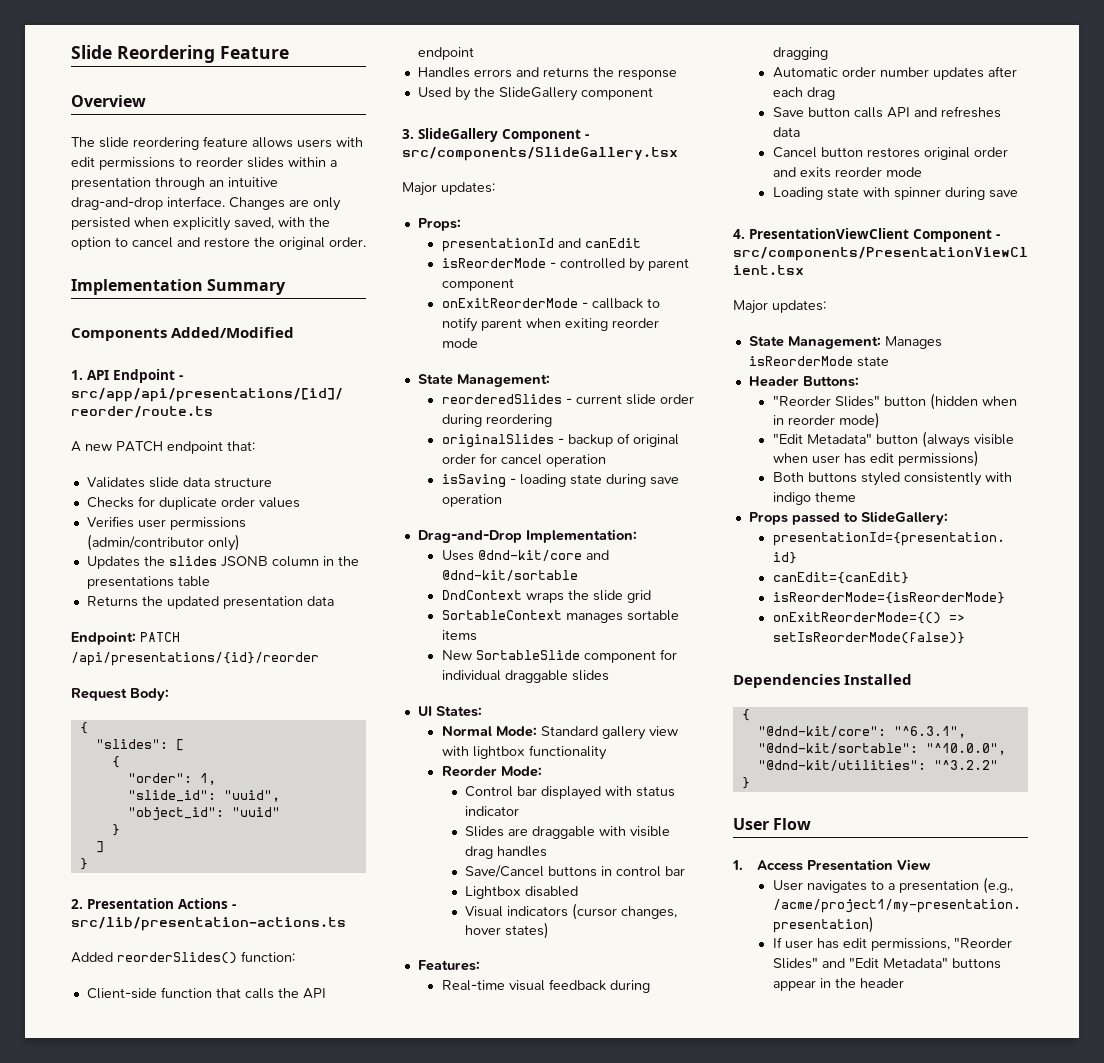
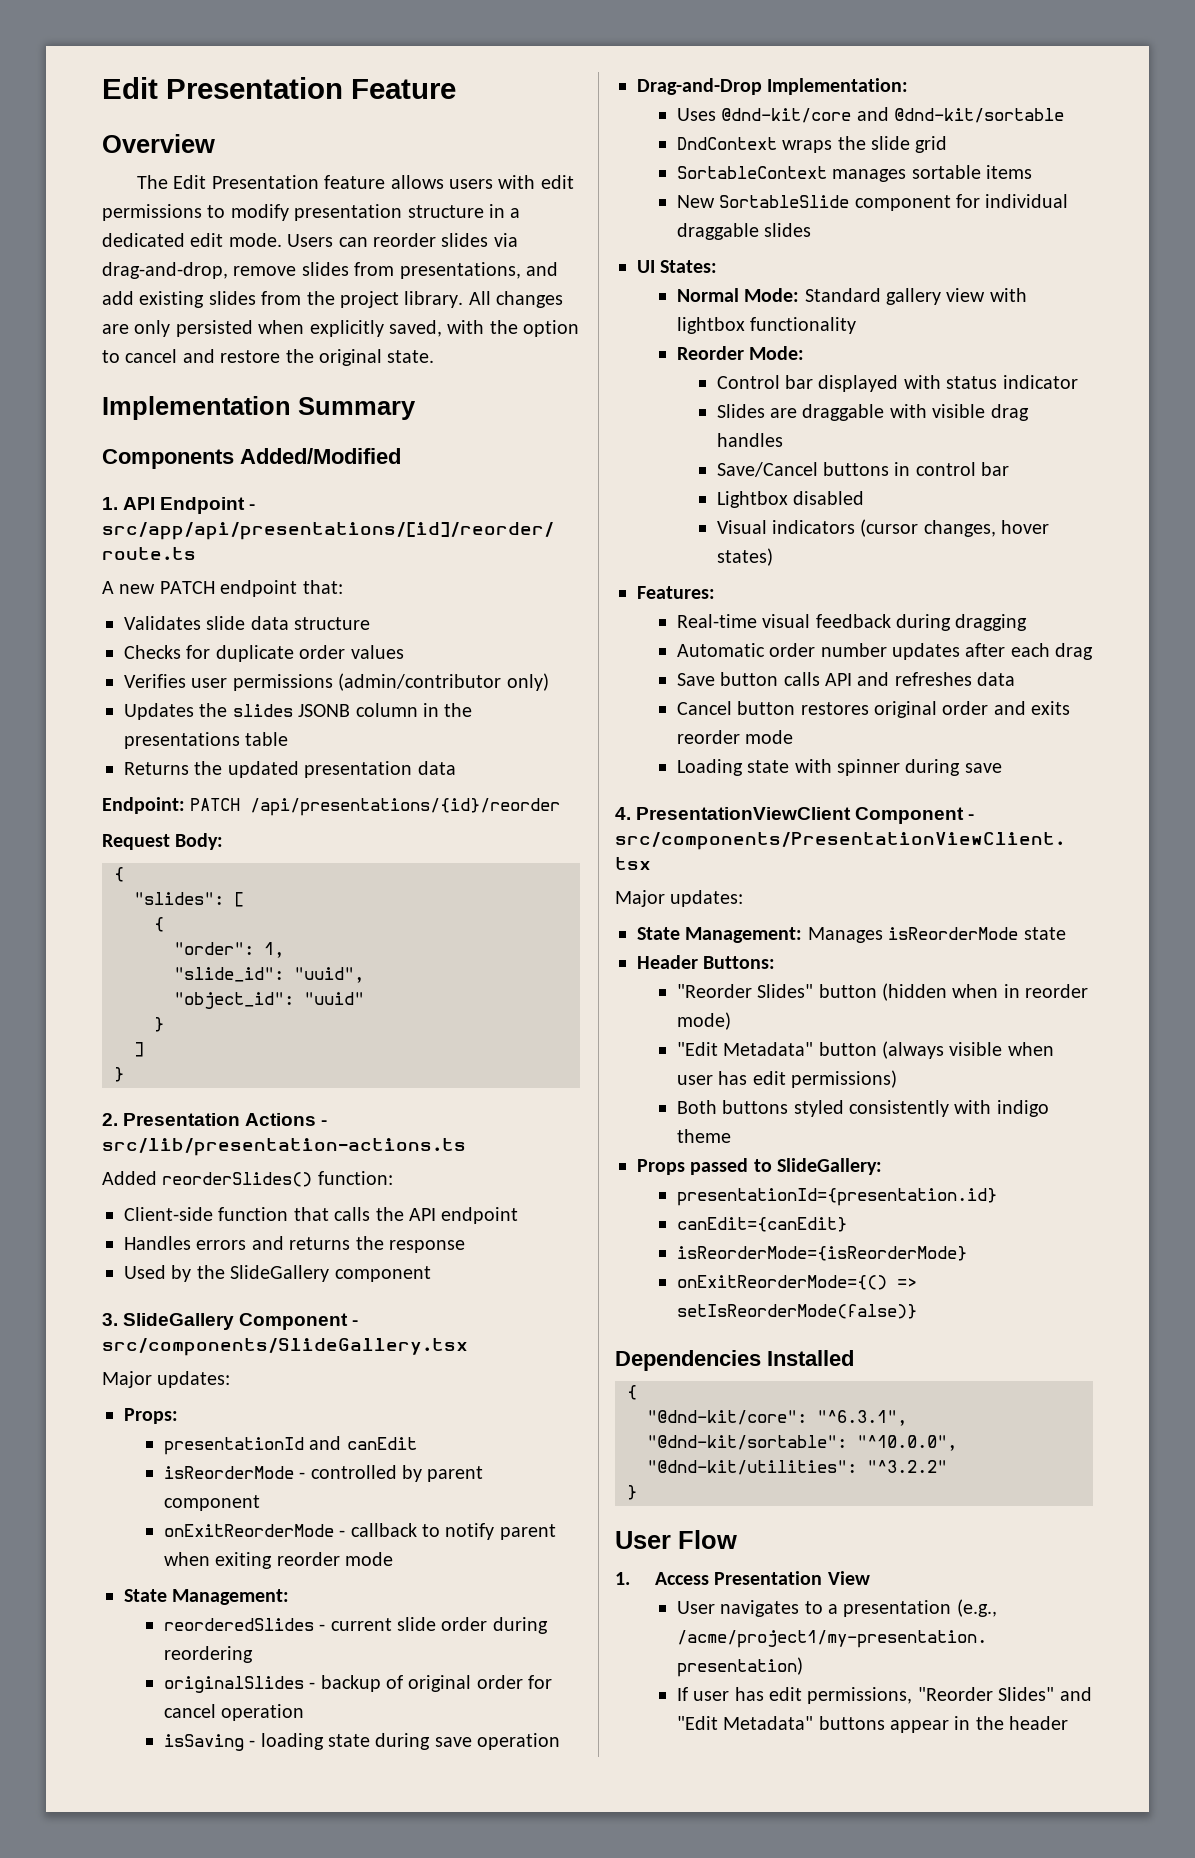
[71,45,215,63] Slide Reordering -> [102,77,343,99] Edit Presentation
[99,137,199,150] slide reordering -> [173,175,319,189] Edit Presentation
[196,157,337,168] [71,177,278,190] [71,196,285,210] reorder slides within a presentation through an intuitive drag-and-drop interface. Changes -> [230,204,521,221] [102,233,518,247] [102,262,558,279] [102,291,564,308] modify presentation structure in a dedicated edit mode. Users can reorder slides via drag-and-drop, remove slides from presentations, and add existing slides from the project library. All changes
[329,237,366,247] order. -> [387,350,435,363] state.

